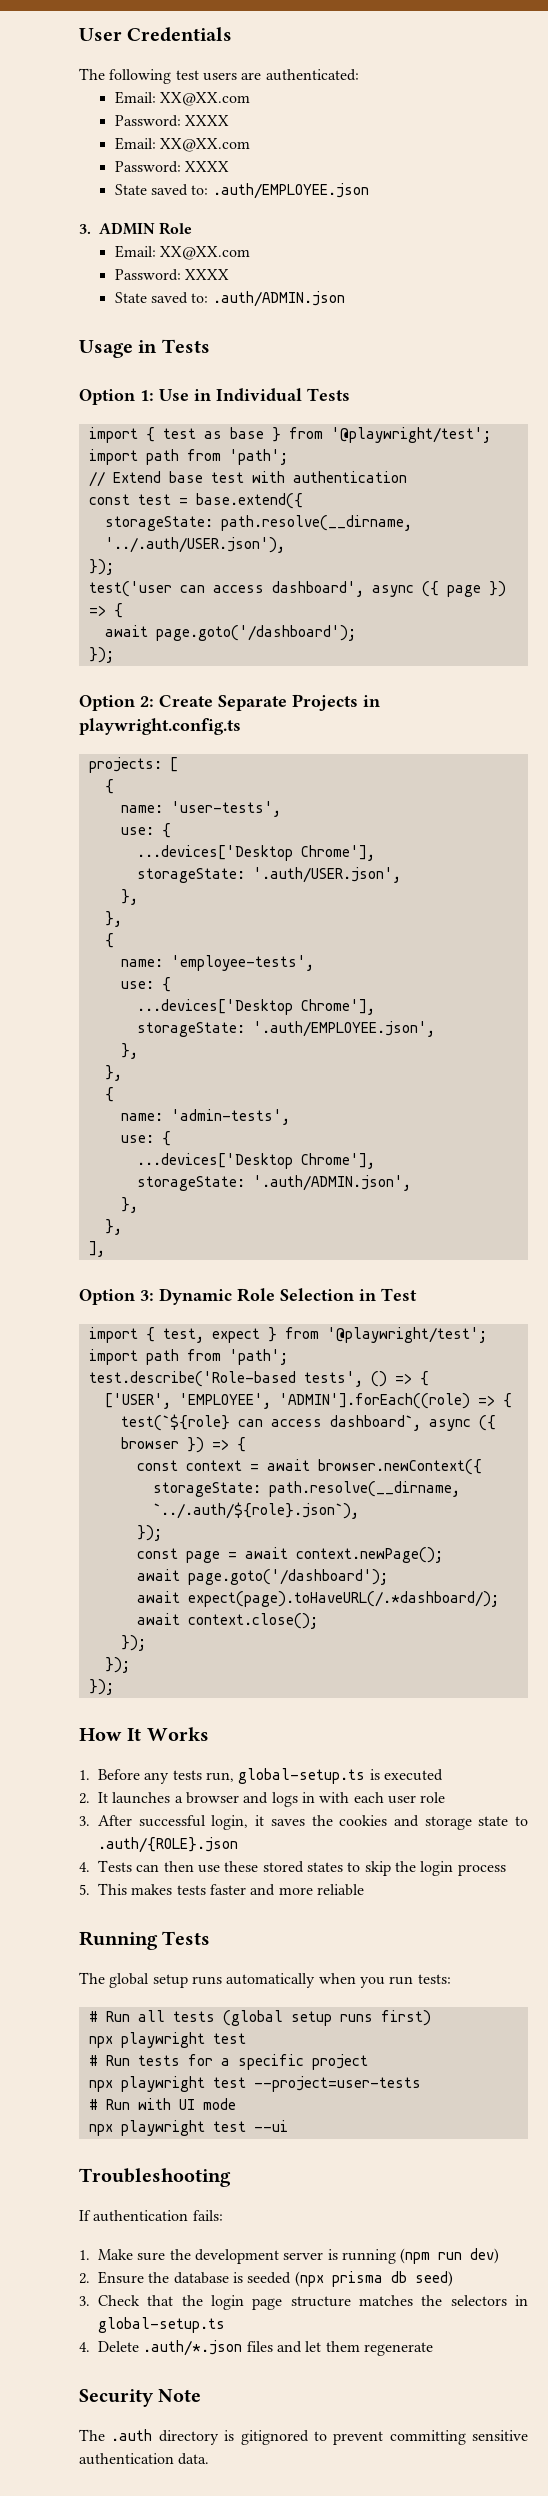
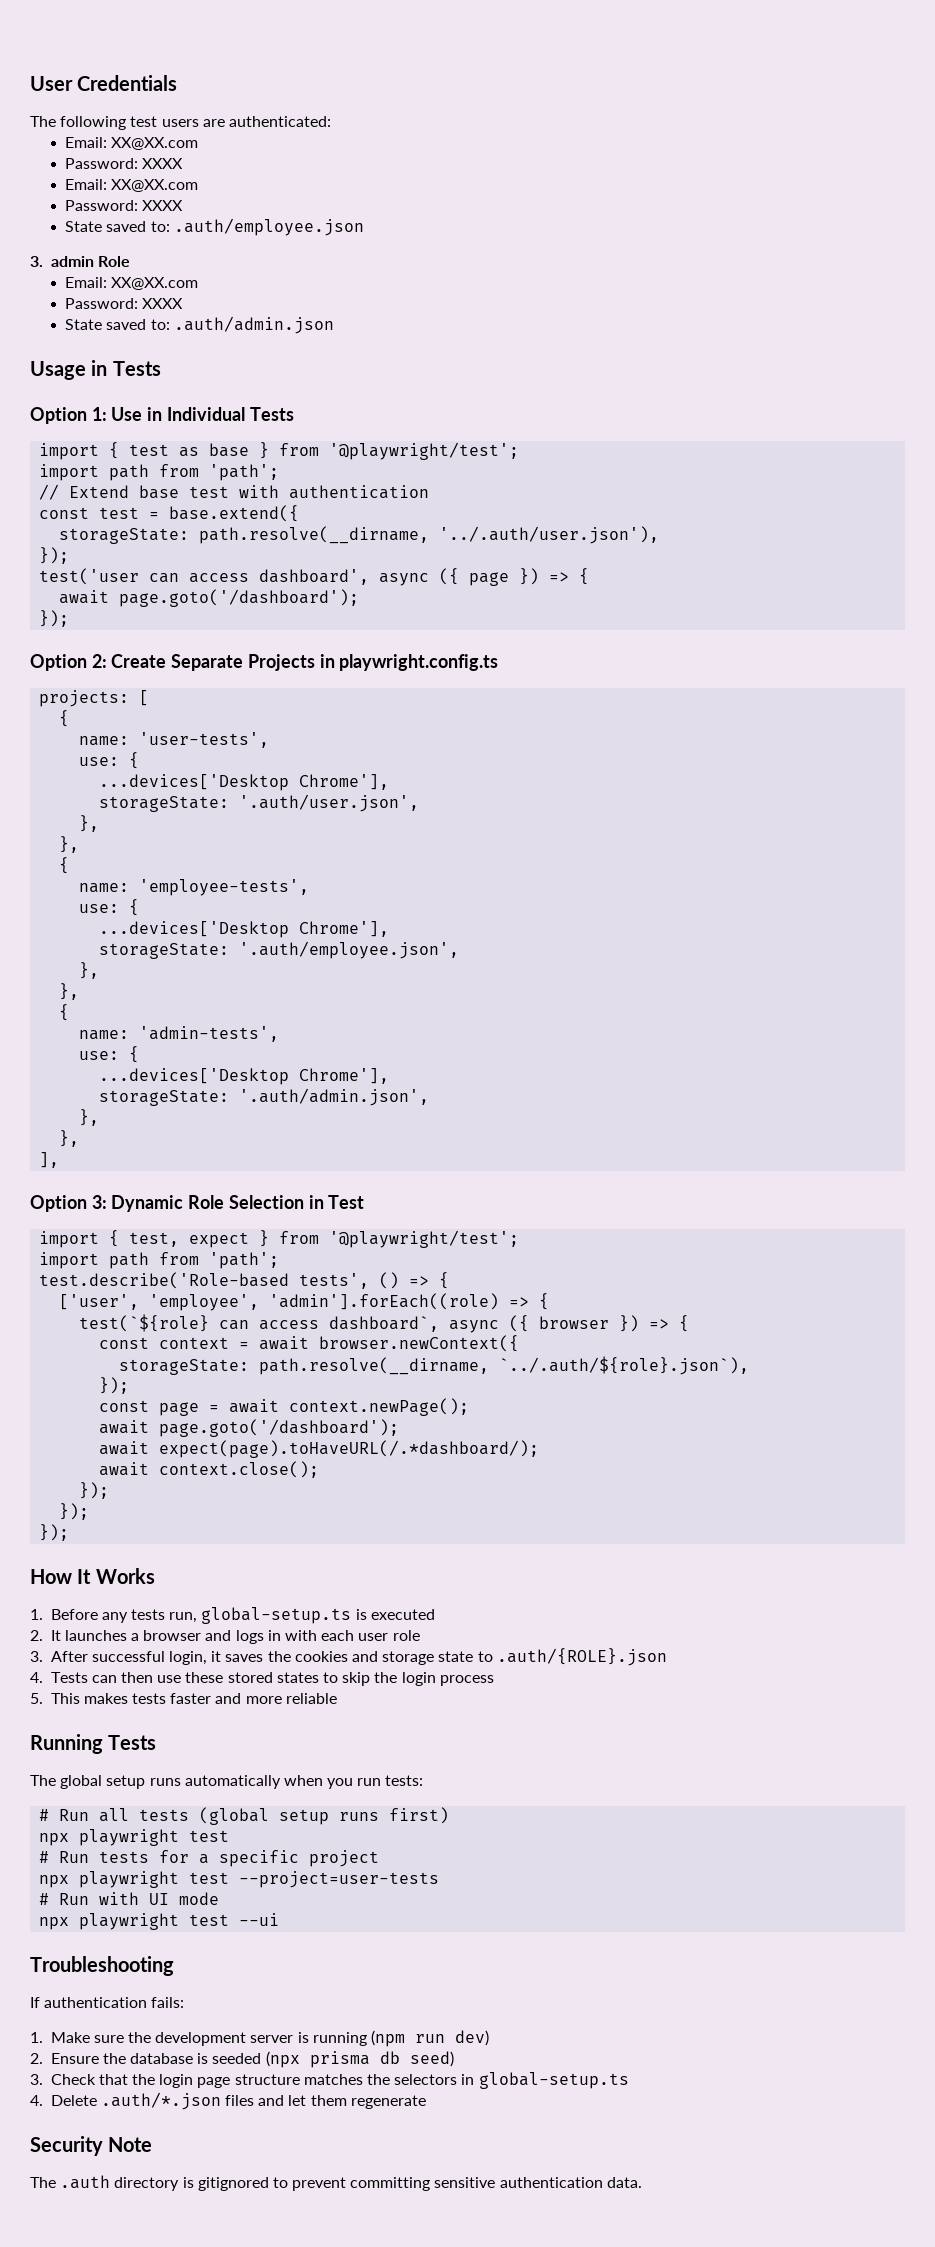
[212,183,369,199] [79,222,155,235] .auth/EMPLOYEE.json // 3. ADMIN -> [173,218,364,236] [30,256,94,267] .auth/employee.json // 3. admin
[212,291,345,307] .auth/ADMIN.json -> [173,316,334,334] .auth/admin.json
[104,537,285,553] '../.auth/USER.json'), -> [439,526,660,544] '../.auth/user.json'),
[252,867,401,883] '.auth/USER.json', -> [239,794,420,812] '.auth/user.json',
[252,1021,435,1037] '.auth/EMPLOYEE.json', -> [239,941,460,959] '.auth/employee.json',
[252,1175,411,1191] '.auth/ADMIN.json', -> [239,1088,430,1106] '.auth/admin.json',
[104,1393,470,1409] ['USER', 'EMPLOYEE', 'ADMIN'].forEach((role) -> [59,1293,500,1311] ['user', 'employee', 'admin'].forEach((role)

